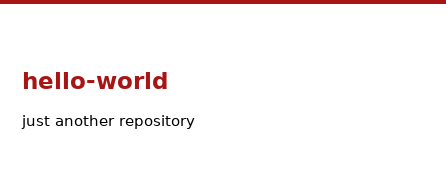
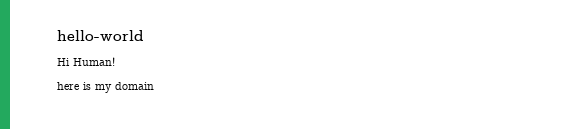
[21,115,195,129] just another repository -> [57,57,115,66] [57,82,154,93] Hi Human! // here is my domain

